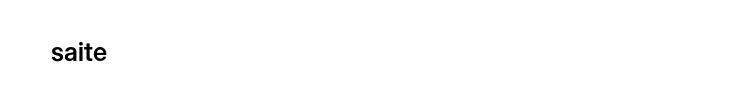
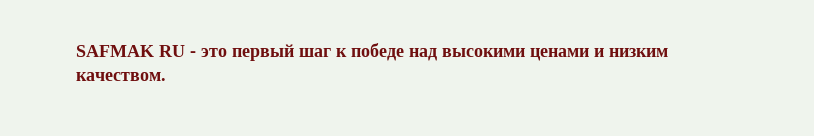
[51,42,107,62] saite -> [76,43,668,61] [76,72,166,81] SAFMAK RU - это первый шаг к победе над высокими ценами и низким качеством.

